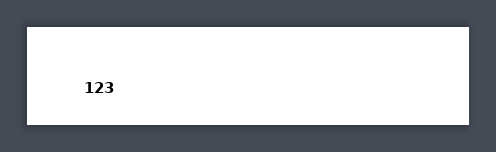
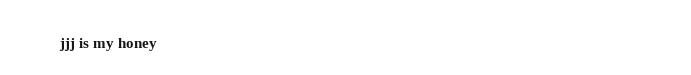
[84,82,114,93] 123 -> [59,38,158,51] jjj is my honey

